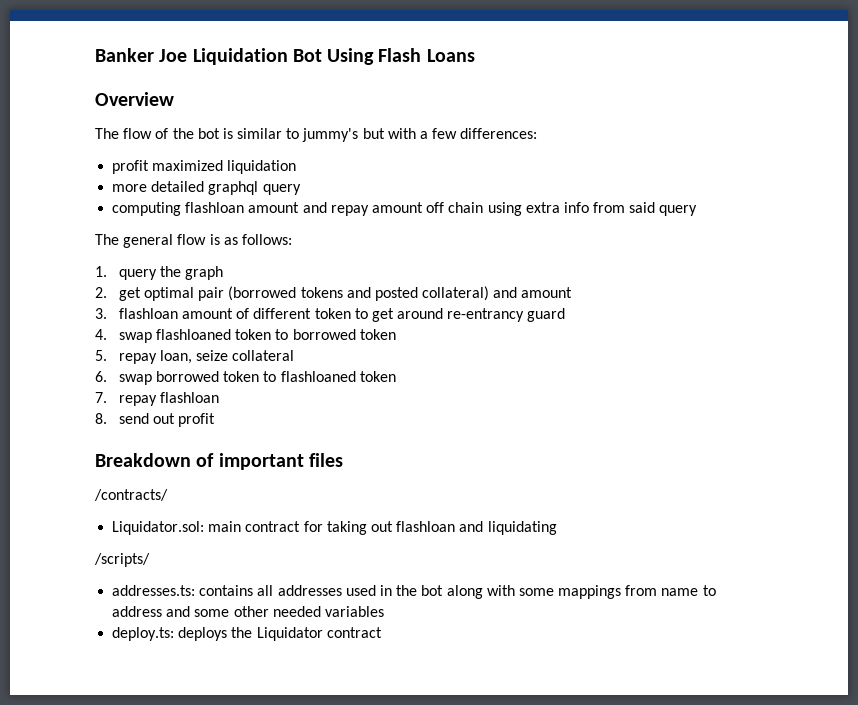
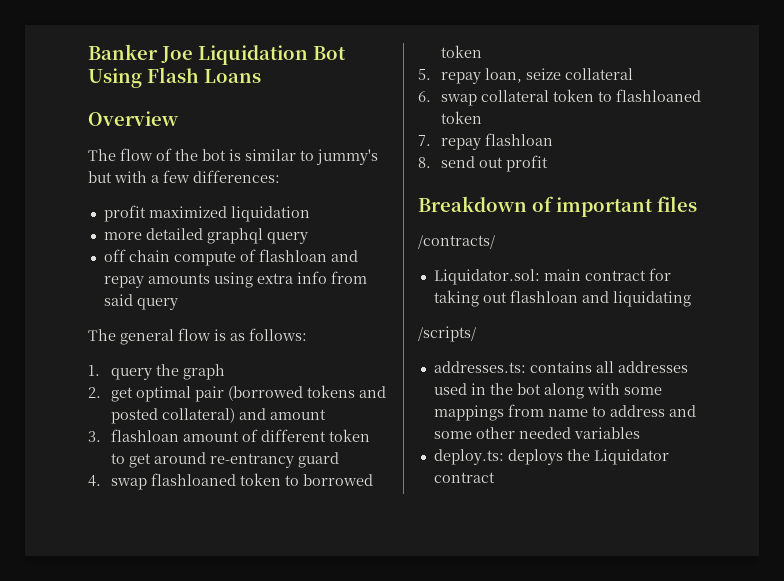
[112,202,484,216] computing flashloan amount and repay amount off chain -> [103,249,358,266] [103,273,210,288] off chain compute of flashloan and repay amounts
[155,371,219,382] borrowed -> [481,90,550,102] collateral

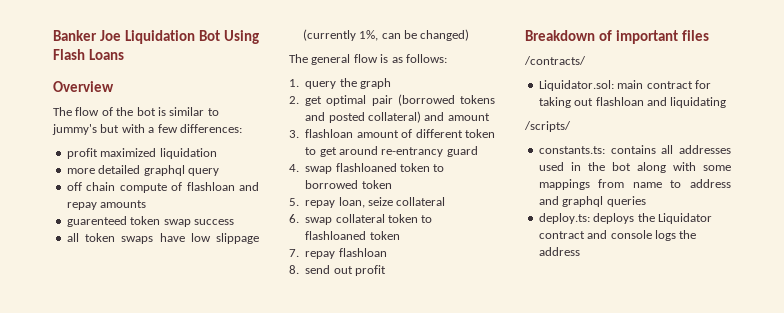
[213,271,367,288] [103,294,178,310] using extra info from said query -> [66,216,234,227] [66,233,259,244] [302,29,470,41] // guarenteed token swap success // all token swaps have low slippage (currently 1%, can be changed)
[433,361,526,373] addresses.ts: -> [538,146,605,154] constants.ts:
[433,427,640,439] some other needed variables -> [562,196,646,207] graphql queries
(495, 477) none -> [587,230,697,241] [538,247,580,256] and console logs the address

